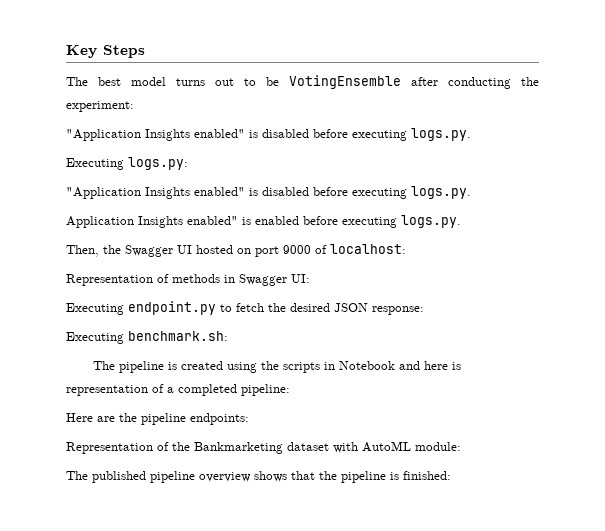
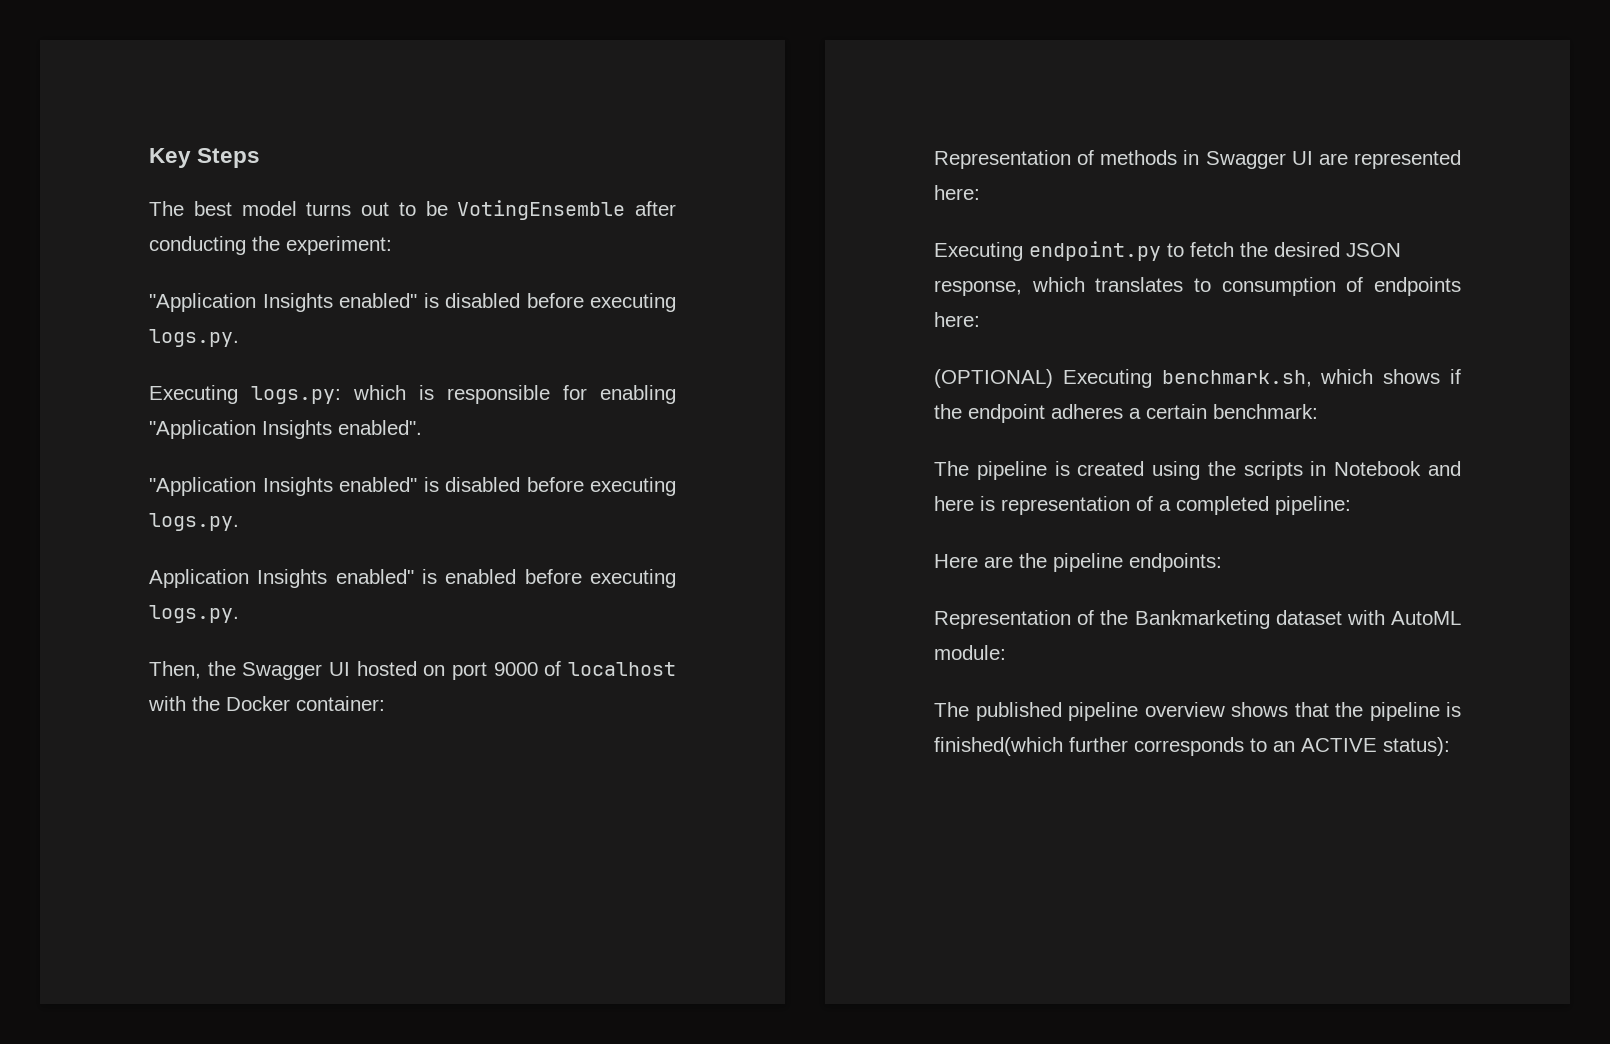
(188, 163) none -> [353,385,676,404] [149,420,422,439] which is responsible for enabling "Application Insights enabled".
[330,244,406,254] localhost: -> [568,662,676,676] [148,696,385,711] localhost with the Docker container:
[291,274,310,283] UI: -> [1291,150,1461,169] [934,185,980,200] UI are represented here:
[372,306,424,315] [66,331,228,344] response: // Executing benchmark.sh: -> [934,277,1461,296] [934,312,980,327] [934,369,1461,388] [934,404,1318,423] response, which translates to consumption of endpoints here: // (OPTIONAL) Executing benchmark.sh, which shows if the endpoint adheres a certain benchmark:
[403,471,451,480] finished: -> [934,737,1450,756] finished(which further corresponds to an ACTIVE status):

